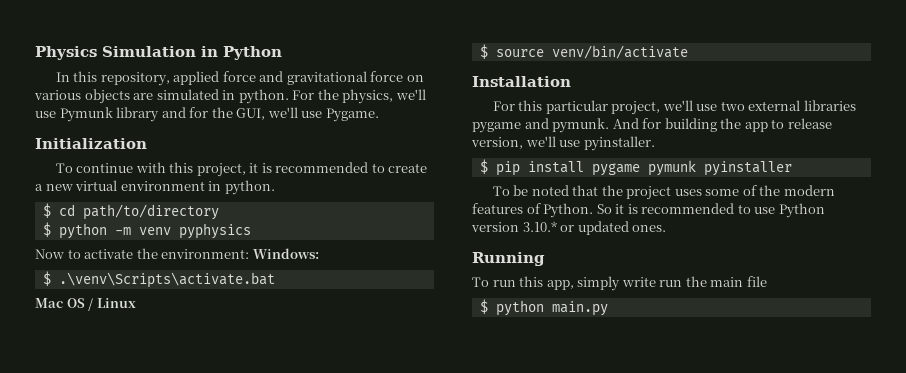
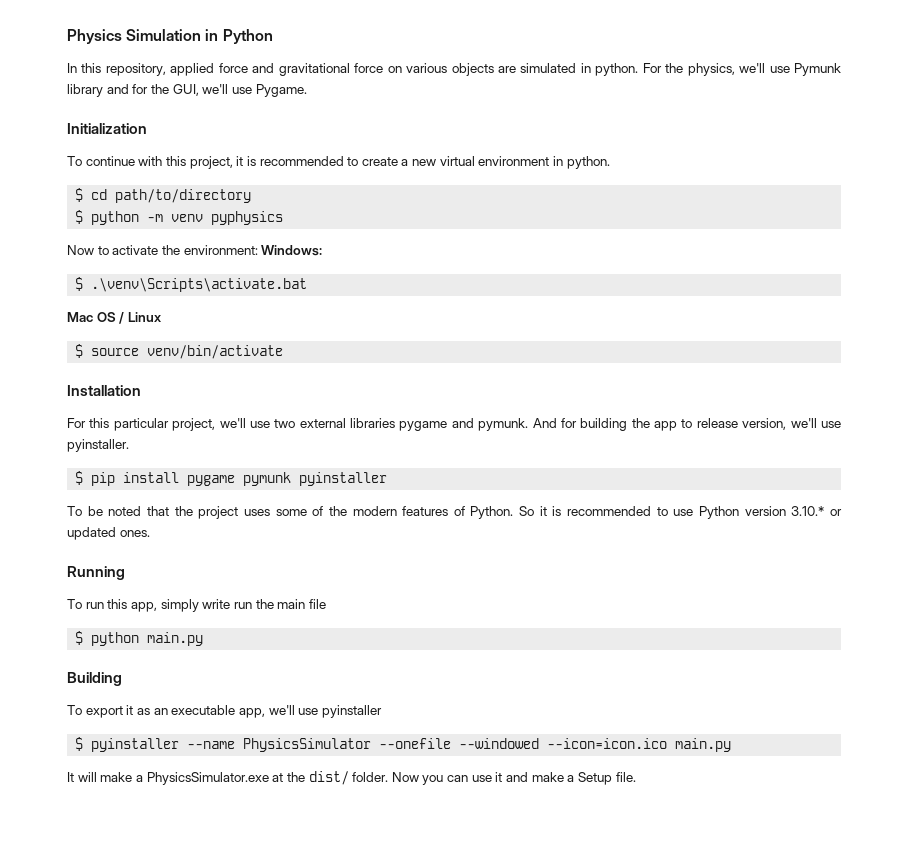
(608, 308) none -> [67,672,122,686] [67,705,382,718] [75,737,732,752] [67,771,636,785] // Building // To export it as an executable app, we'll use pyinstaller // $ pyinstaller --name PhysicsSimulator --onefile --windowed --icon=icon.ico main.py // It will make a PhysicsSimulator.exe at the dist/ folder. Now you can use it and make a Setup file.

